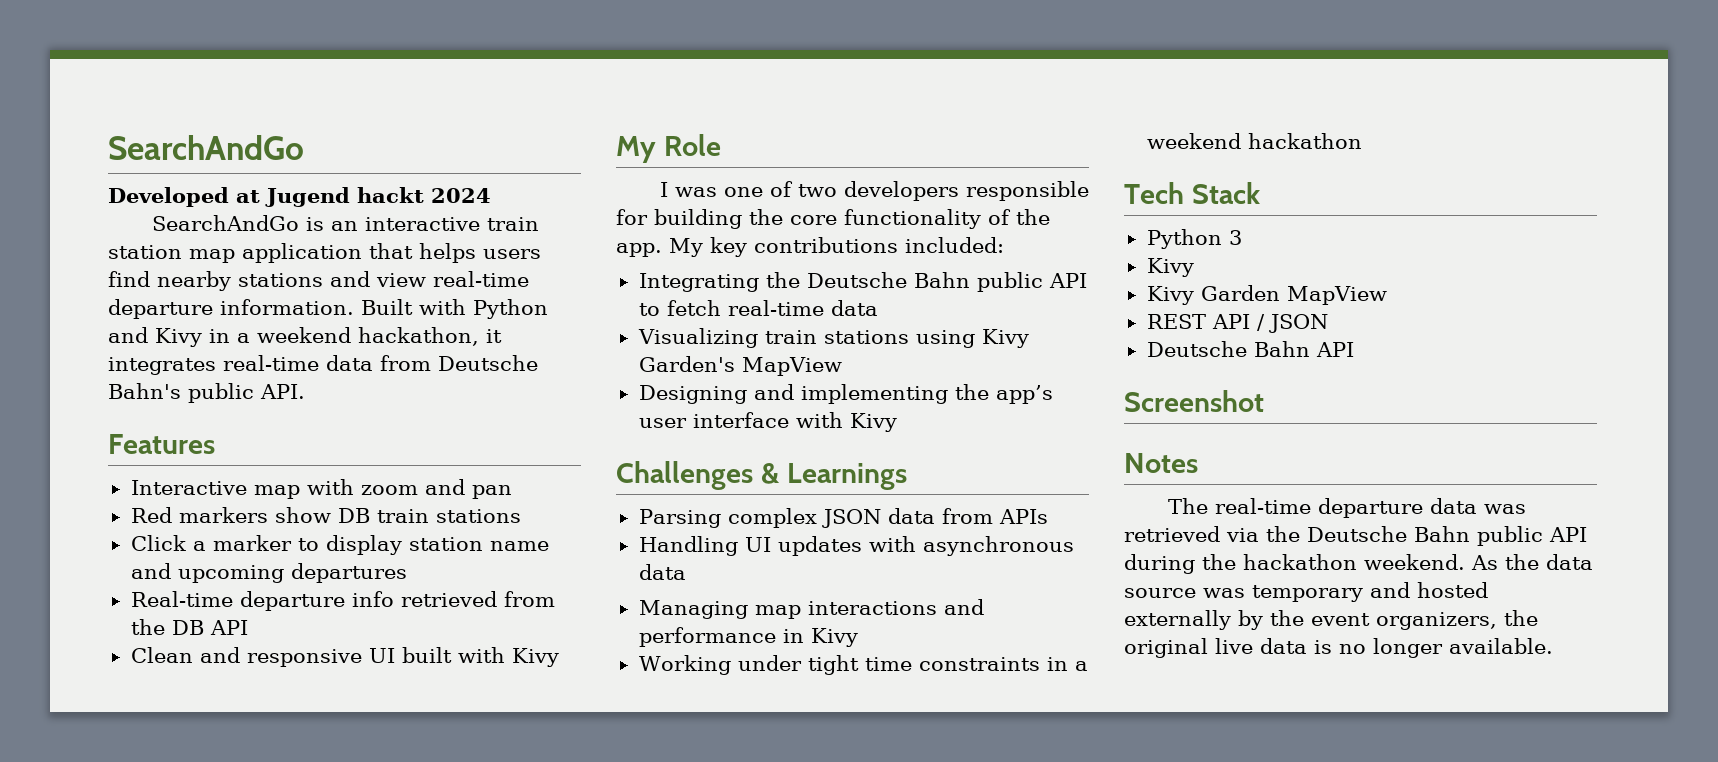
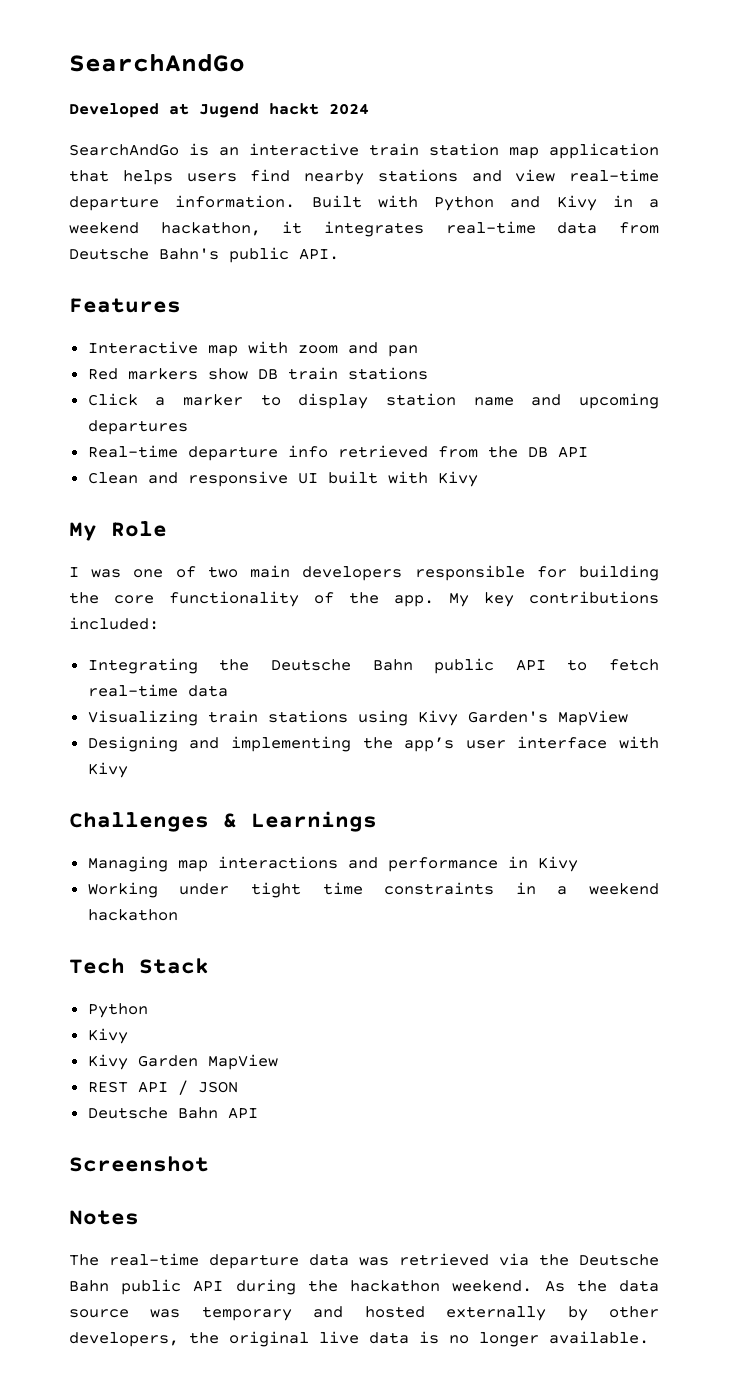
(837, 190) none -> [250,565,291,578] main
[638,508,1048,528] [638,536,1074,556] [638,564,686,580] // Parsing complex JSON data from APIs // Handling UI updates with asynchronous data -> (377, 821) none
[1228,230,1242,245] 3 -> (148, 1010) none
[1270,610,1497,630] the event organizers, -> [609,1306,660,1318] [69,1332,179,1347] other developers,

